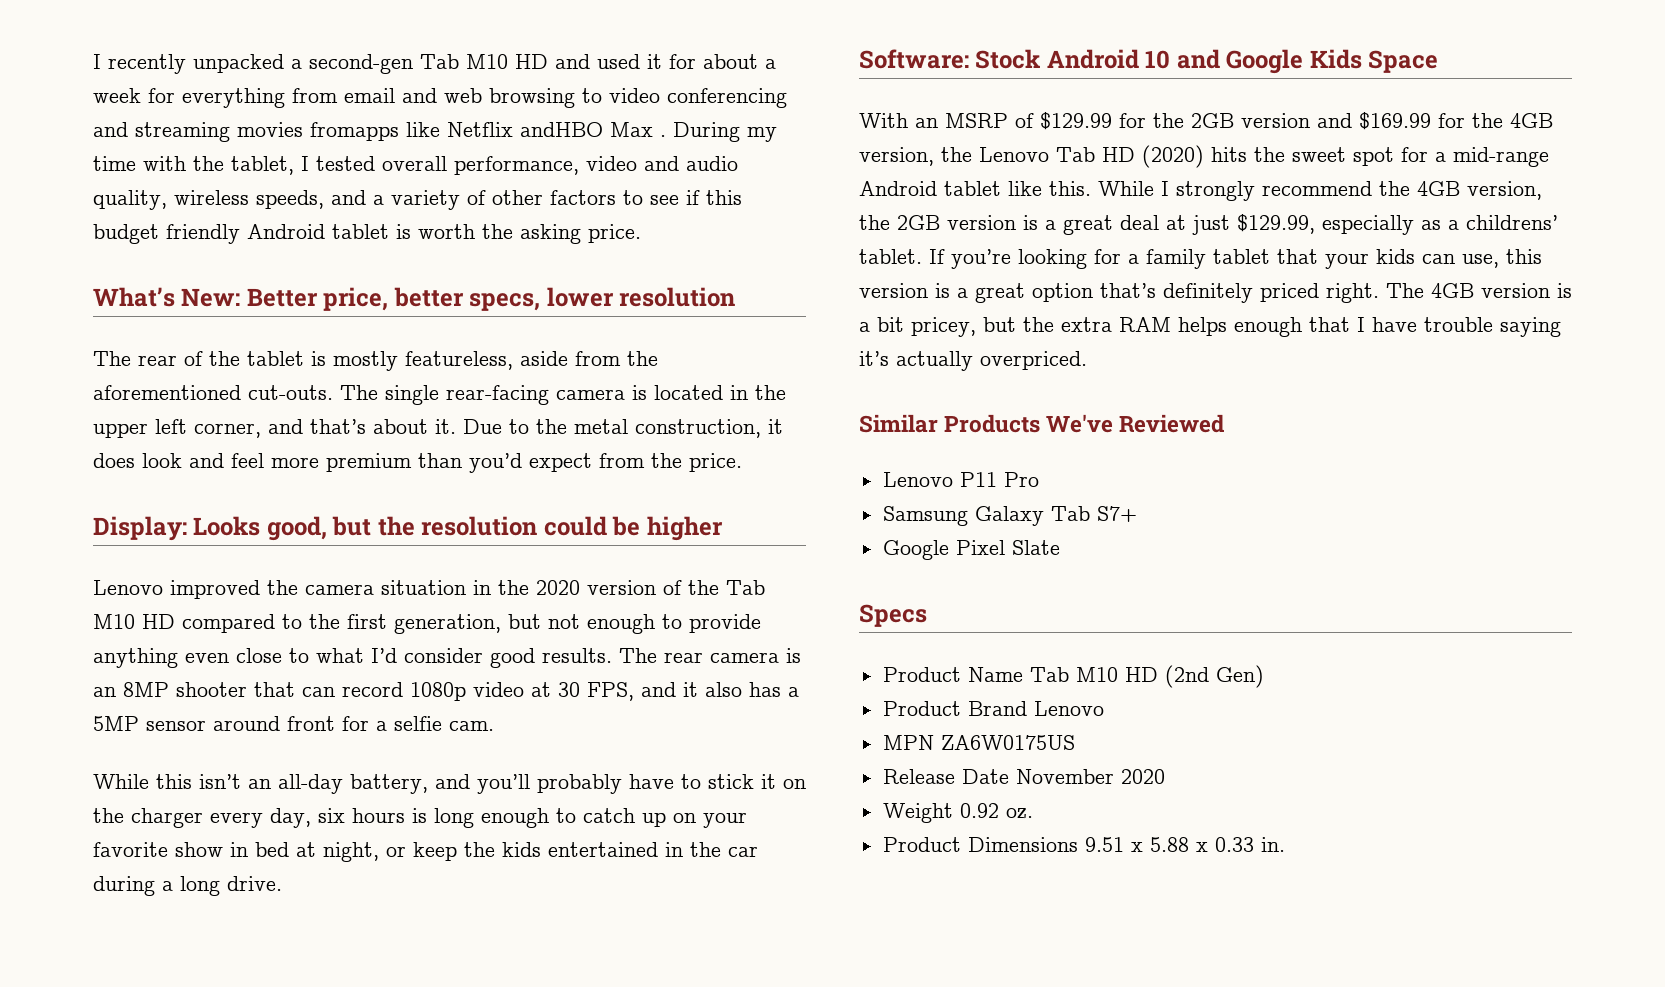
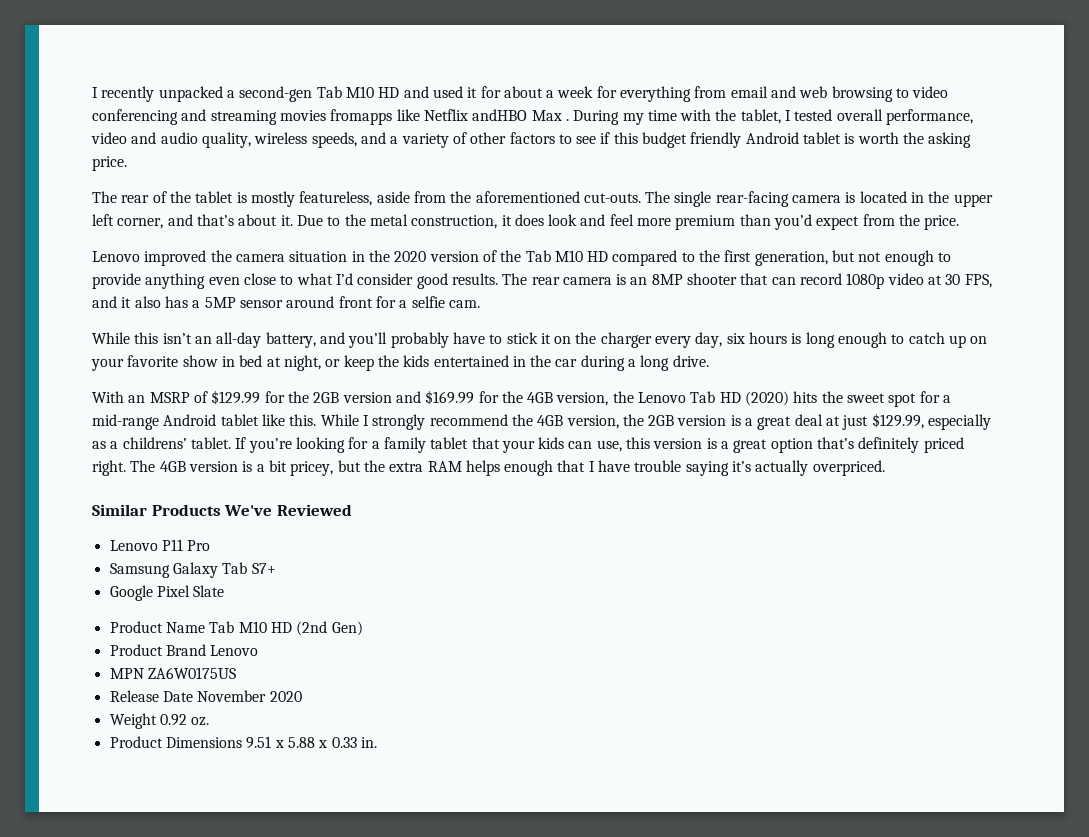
[93,287,736,311] // What’s New: Better price, better specs, lower resolution -> (127, 163) none
[93,516,723,541] // Display: Looks good, but the resolution could be higher -> (960, 222) none
[859,49,1439,74] // Software: Stock Android 10 and Google Kids Space -> (709, 361) none
[859,604,927,627] // Specs -> (225, 591) none

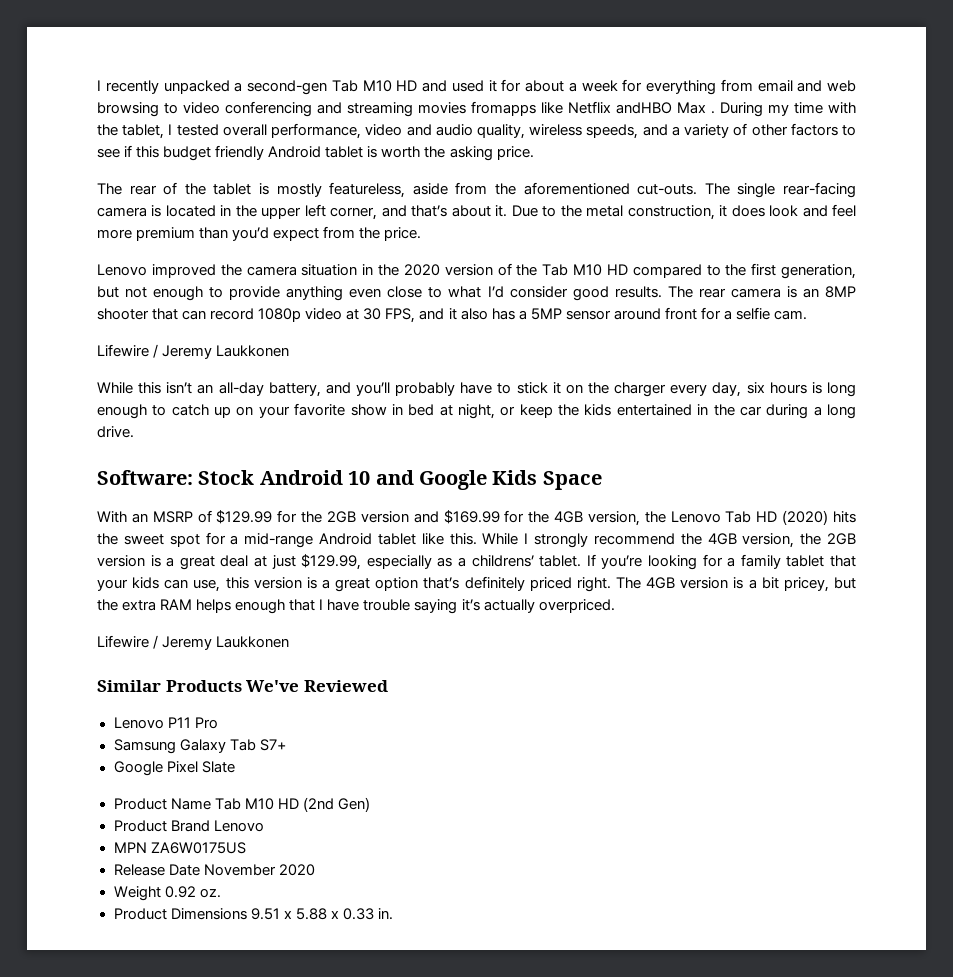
(480, 304) none -> [97,344,290,359] // Lifewire / Jeremy Laukkonen
(709, 361) none -> [97,470,602,490] // Software: Stock Android 10 and Google Kids Space
(885, 468) none -> [97,635,290,650] // Lifewire / Jeremy Laukkonen

